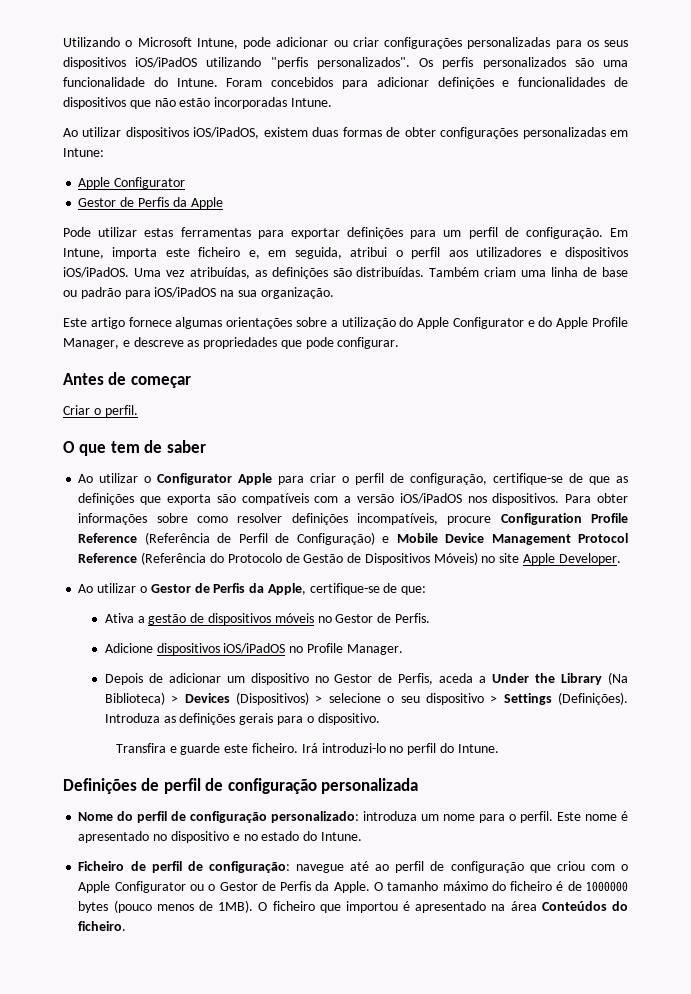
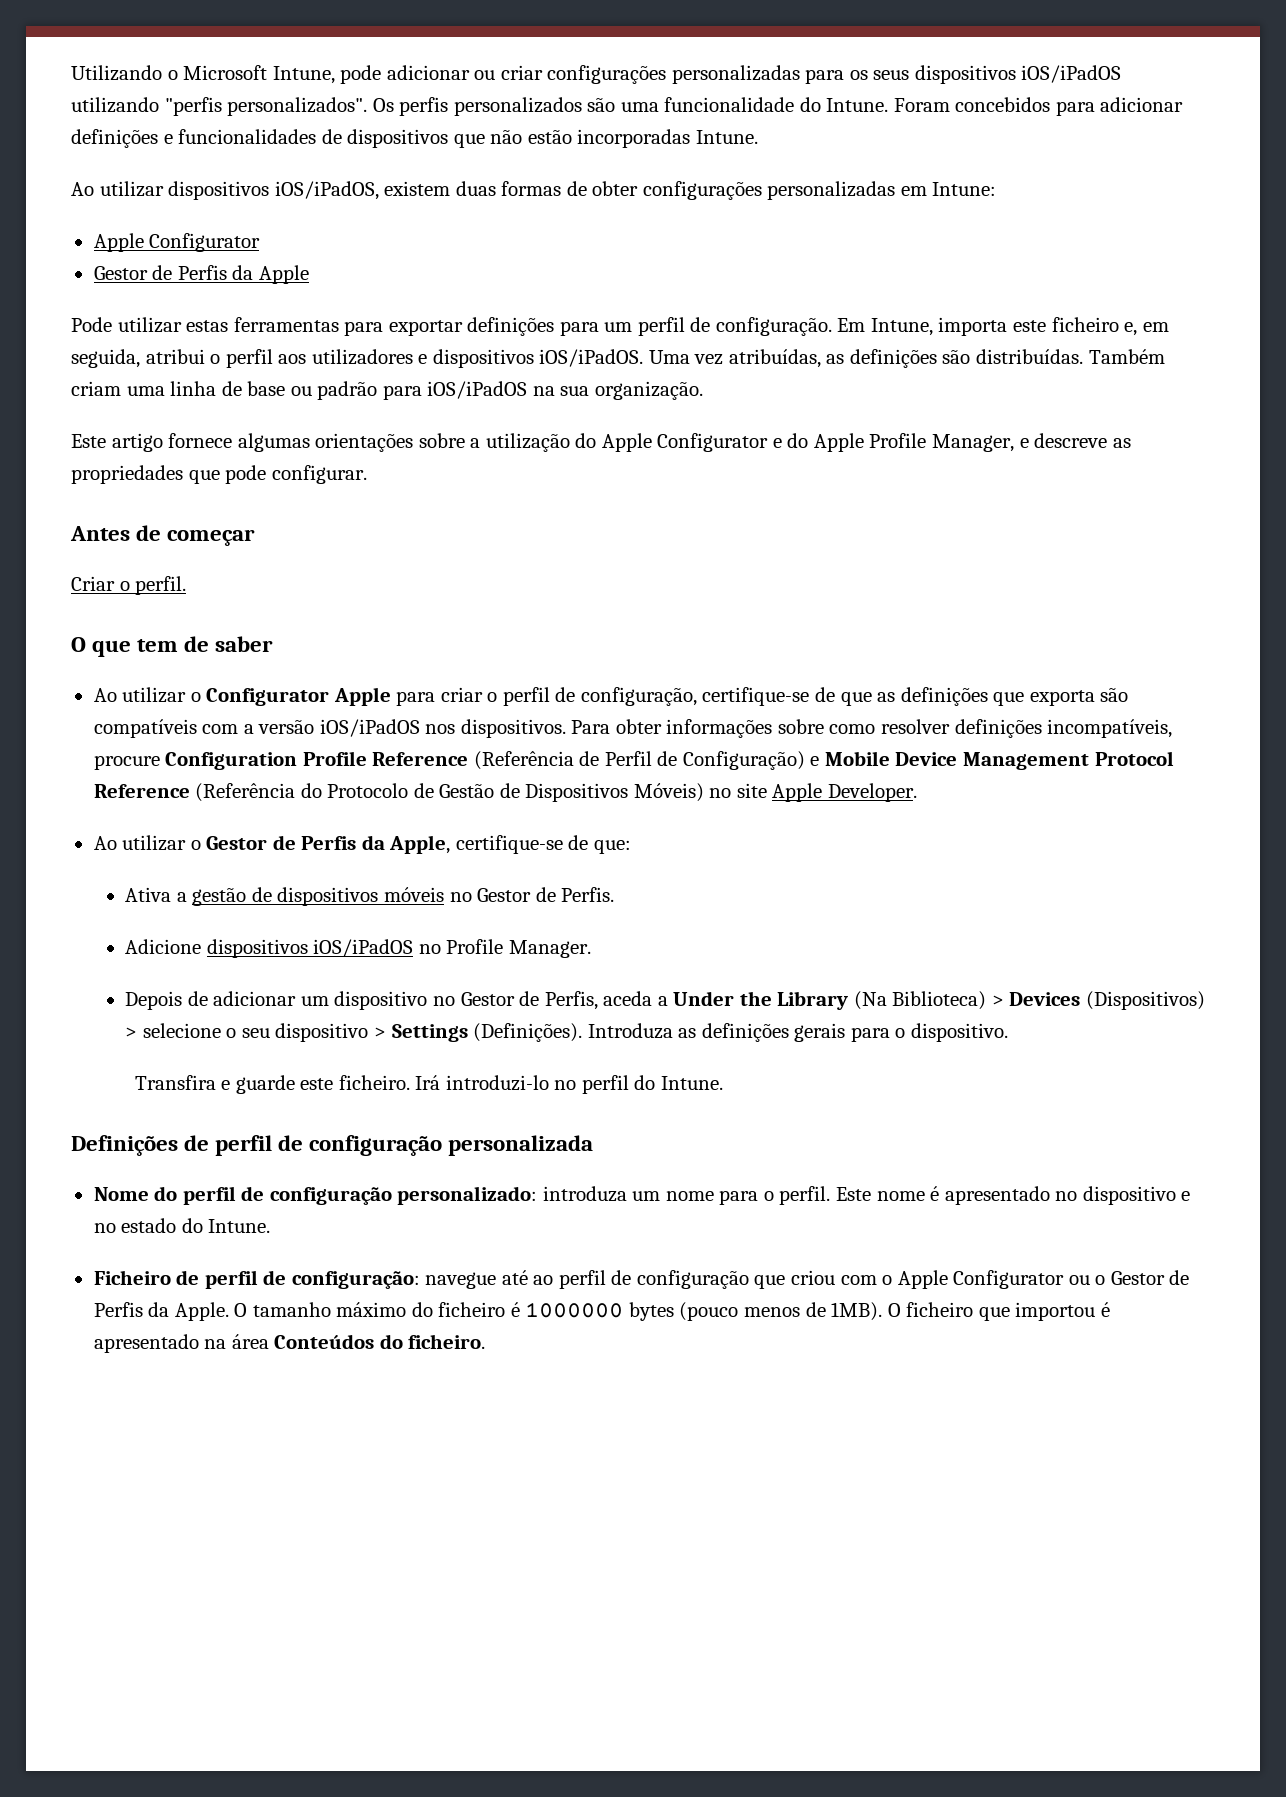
[567,881,582,891] de -> (520, 1309) none

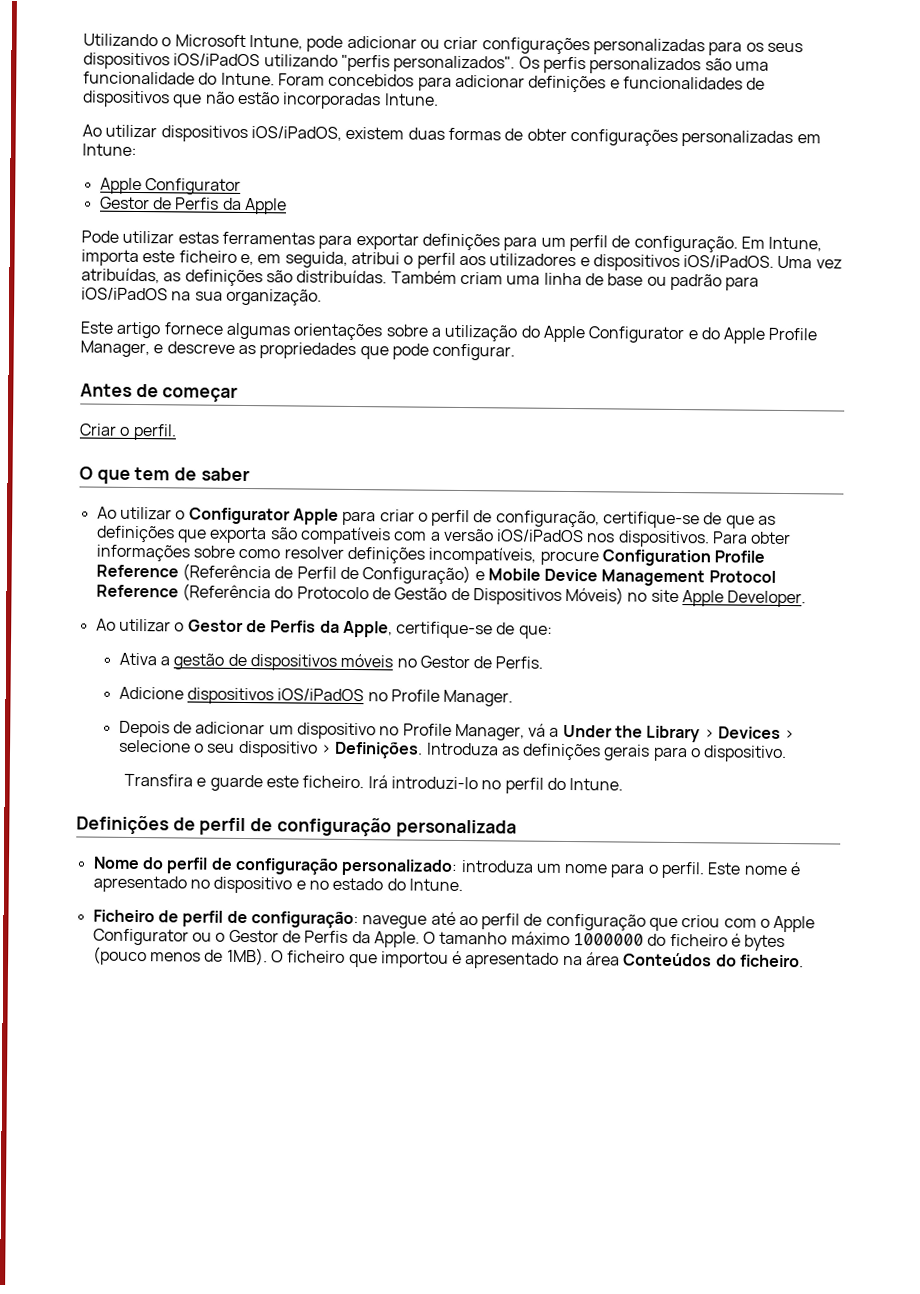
[460,991,653,1010] Gestor de Perfis, aceda -> [402,723,547,741] Profile Manager, vá
[853,991,987,1010] (Na Biblioteca) -> (701, 734) none
[1085,991,1205,1010] (Dispositivos) -> (782, 732) none
[391,1023,583,1042] Settings (Definições). -> [334,741,424,759] Definições.
(407, 1309) none -> [573,933,645,946] 1000000
[525,1302,624,1318] 1000000 -> (742, 940) none

